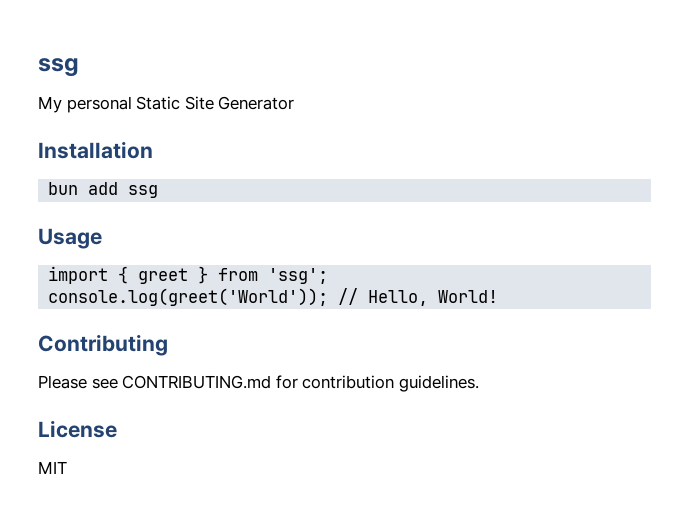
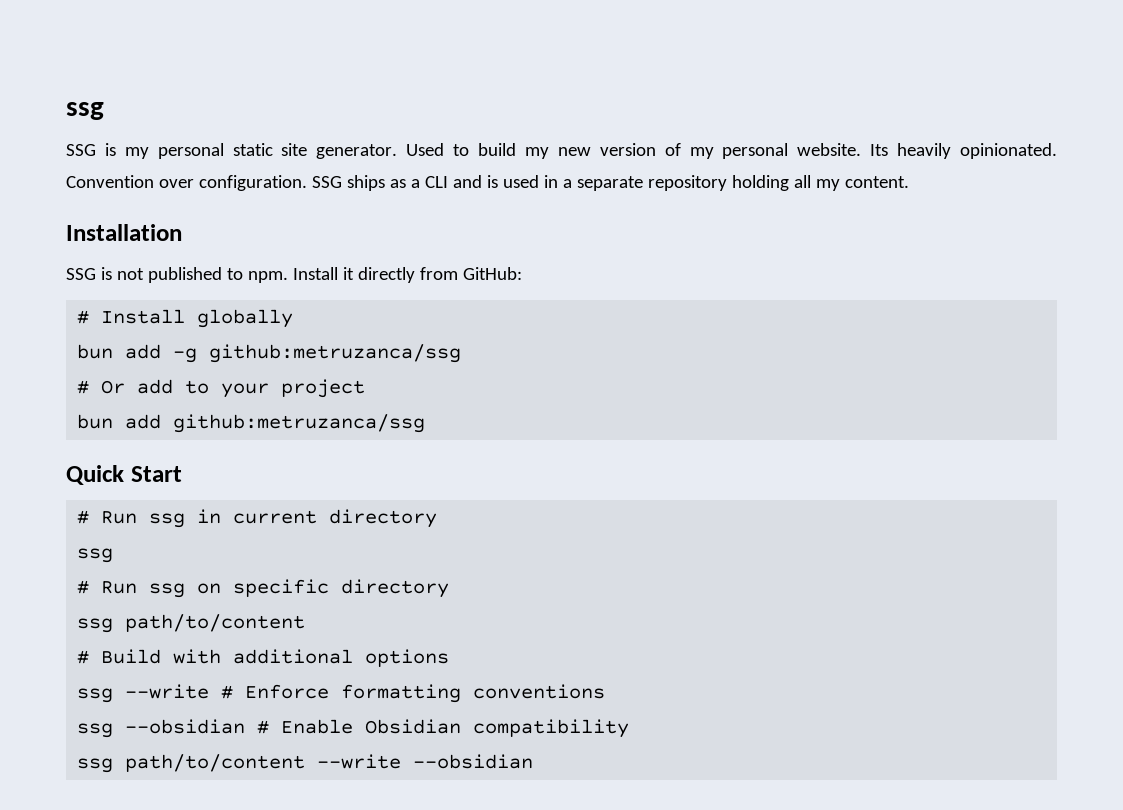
[38,58,79,77] [38,96,295,113] [38,141,153,159] [48,182,159,198] [38,228,102,249] [48,266,329,284] [48,288,499,306] [38,334,168,356] [38,375,479,392] [38,420,117,438] [38,461,67,474] ssg // My personal Static Site Generator // Installation // bun add ssg // Usage // import { greet } from 'ssg'; // console.log(greet('World')); // Hello, World! // Contributing // Please see CONTRIBUTING.md for contribution guidelines. // License // MIT -> [66,102,104,120] [66,143,1058,159] [66,175,909,191] [66,224,182,241] [66,267,522,283] [77,309,294,328] [77,344,462,363] [77,379,366,398] [77,414,426,433] [66,465,182,485] [77,509,438,528] [77,548,114,563] [77,579,450,598] [77,614,306,633] [77,649,450,667] [77,684,606,703] [77,719,630,738] [77,754,534,773] ssg // SSG is my personal static site generator. Used to build my new version of my personal website. Its heavily opinionated. Convention over configuration. SSG ships as a CLI and is used in a separate repository holding all my content. // Installation // SSG is not published to npm. Install it directly from GitHub: // # Install globally // bun add -g github:metruzanca/ssg // # Or add to your project // bun add github:metruzanca/ssg // Quick Start // # Run ssg in current directory // ssg // # Run ssg on specific directory // ssg path/to/content // # Build with additional options // ssg --write # Enforce formatting conventions // ssg --obsidian # Enable Obsidian compatibility // ssg path/to/content --write --obsidian

